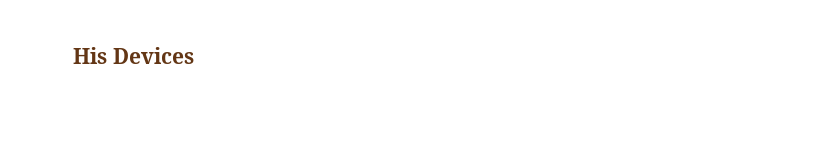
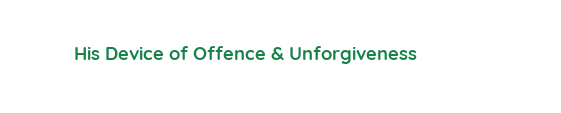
[112,47,194,64] Devices -> [105,46,417,64] Device of Offence & Unforgiveness

